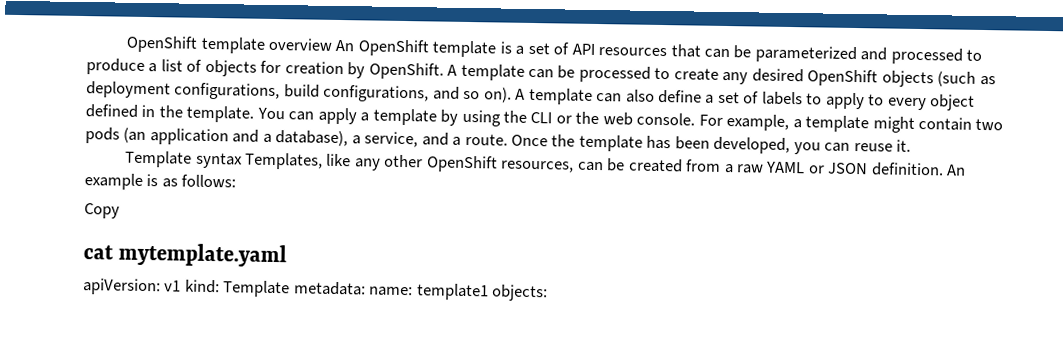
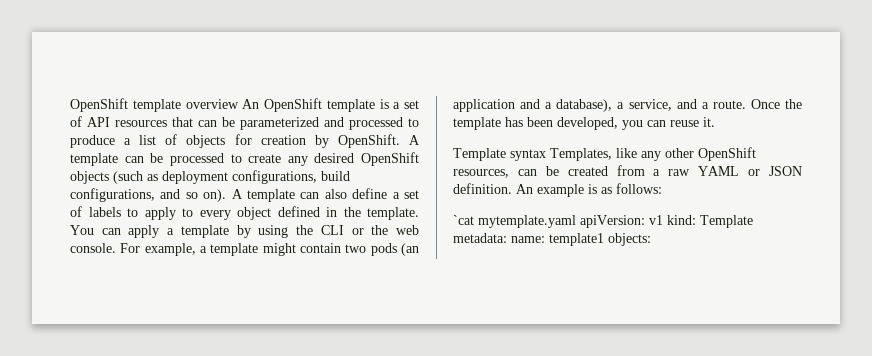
[84,203,120,219] [83,245,114,260] Copy // cat -> [453,215,474,225] `cat
(288, 255) // -> (576, 221) none

